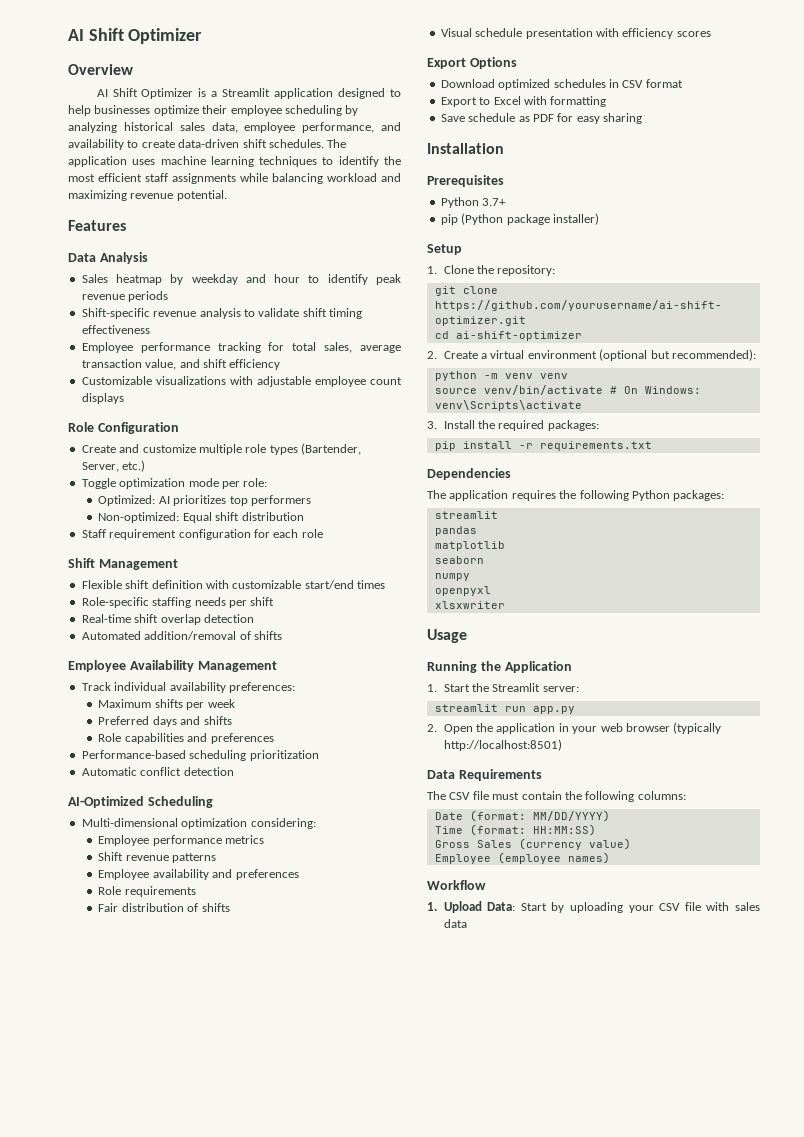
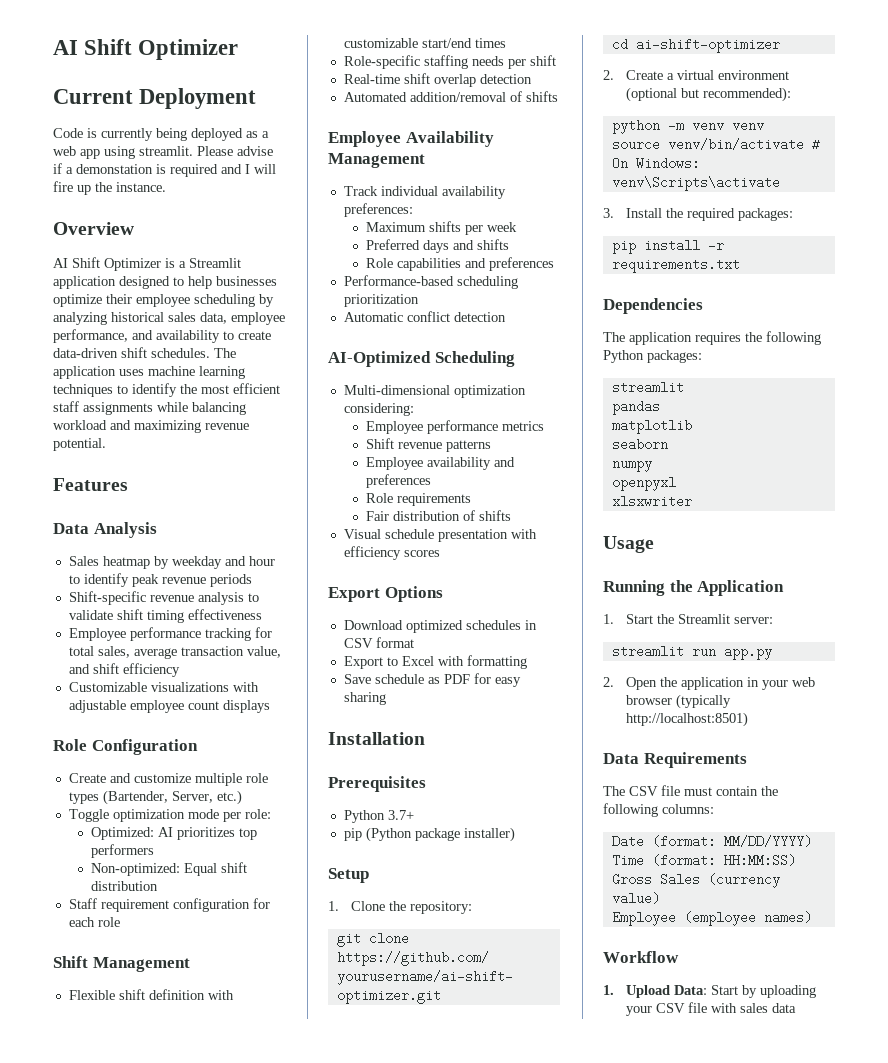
[68,28,203,44] AI Shift Optimizer -> [53,39,239,60] [53,88,257,109] [53,128,269,141] [53,146,273,159] [53,163,276,177] [53,181,166,195] AI Shift Optimizer // Current Deployment // Code is currently being deployed as a web app using streamlit. Please advise if a demonstation is required and I will fire up the instance.

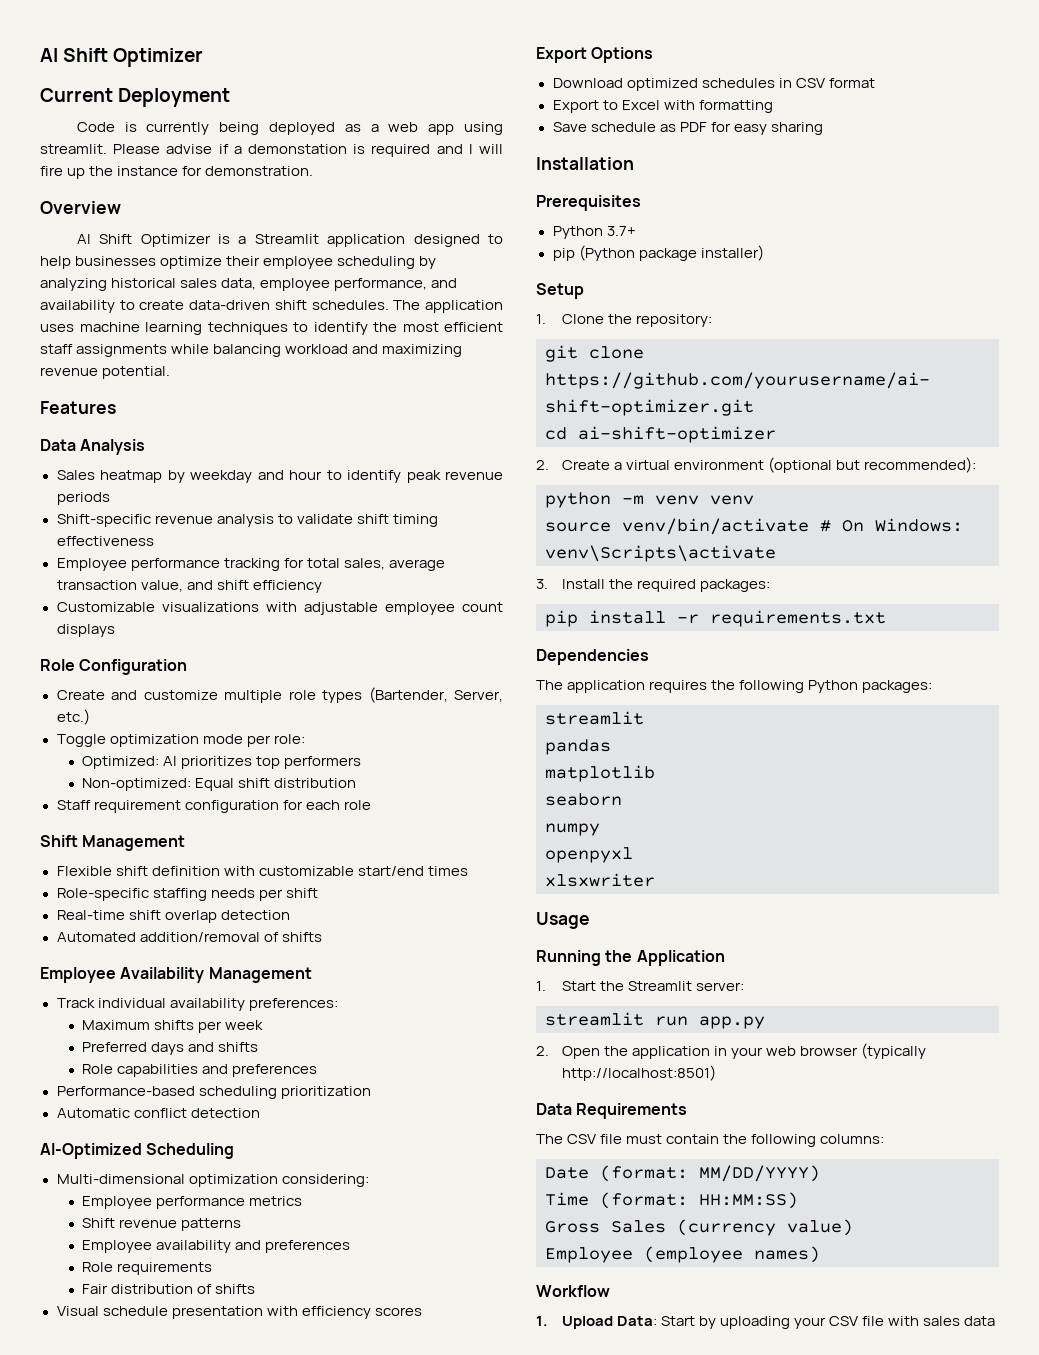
[116,182,166,192] instance. -> [117,166,314,176] instance for demonstration.

